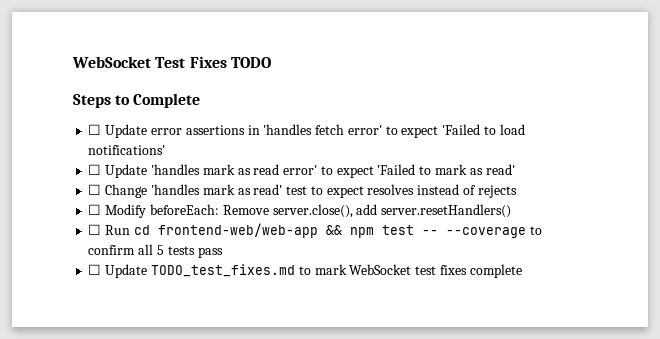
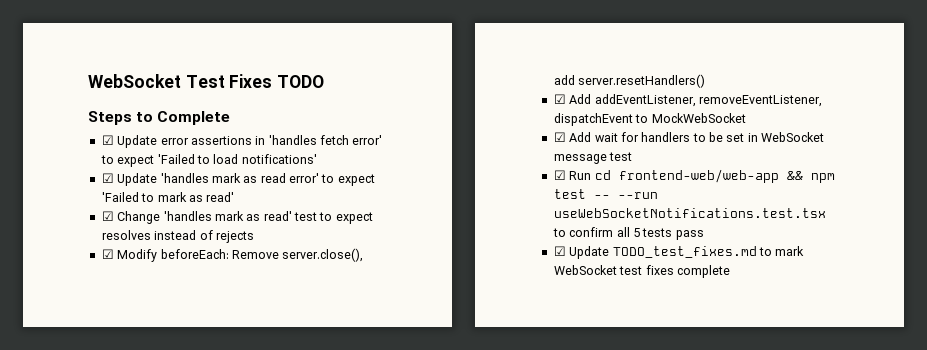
[88,124,102,135] ☐ -> [101,135,114,145] ☑
[88,164,102,175] ☐ -> [101,173,114,183] ☑
[88,184,102,195] ☐ -> [101,211,114,221] ☑
[88,204,102,215] ☐ -> [101,249,114,259] ☑
[88,224,102,235] ☐ -> [553,94,822,107] [553,113,746,126] [553,132,825,142] [553,152,633,164] [553,170,566,180] ☑ Add addEventListener, removeEventListener, dispatchEvent to MockWebSocket // ☑ Add wait for handlers to be set in WebSocket message test // ☑
[445,227,526,238] --coverage -> [617,192,658,199] [553,208,826,218] --run useWebSocketNotifications.test.tsx
[88,264,102,275] ☐ -> [553,246,566,256] ☑

